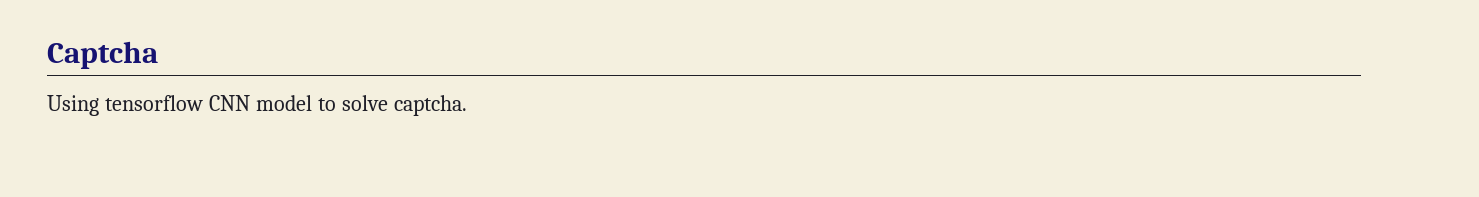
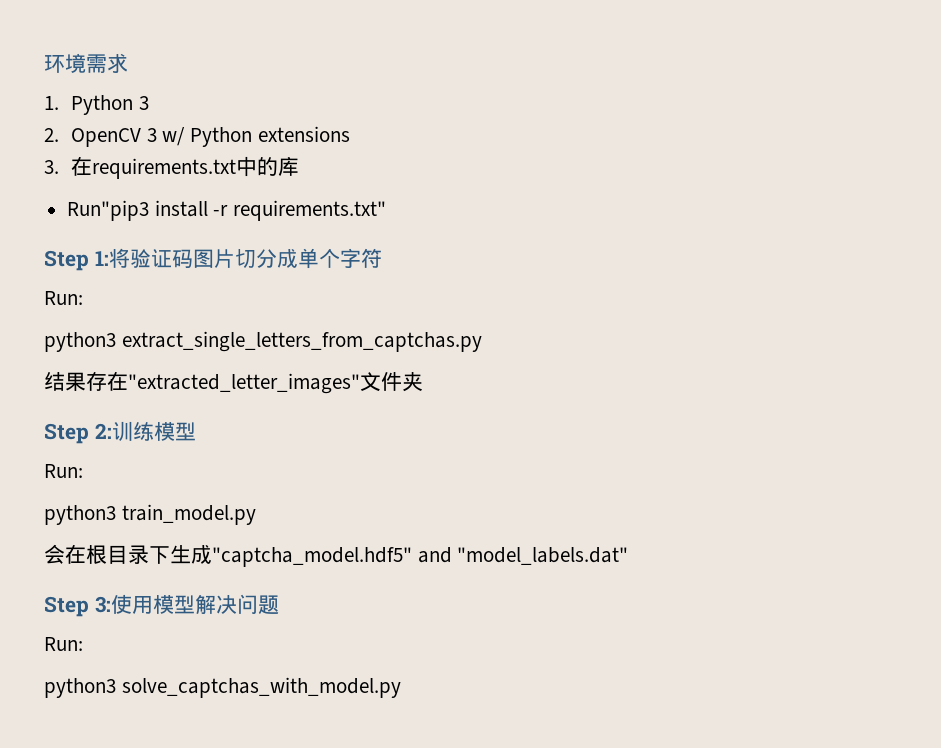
[47,41,158,69] [47,95,467,116] Captcha // Using tensorflow CNN model to solve captcha. -> [44,53,128,73] [44,95,149,115] [44,126,350,147] [44,156,299,179] [67,200,387,221] [44,248,382,271] [44,291,83,305] [44,331,482,352] [44,371,423,394] [44,421,196,444] [44,464,83,478] [44,504,256,525] [44,544,629,567] [44,594,279,617] [44,637,83,651] [44,677,401,698] 环境需求 // 1. Python 3 // 2. OpenCV 3 w/ Python extensions // 3.在requirements.txt中的库 // Run"pip3 install -r requirements.txt" // Step 1:将验证码图片切分成单个字符 // Run: // python3 extract_single_letters_from_captchas.py // 结果存在"extracted_letter_images"文件夹 // Step 2:训练模型 // Run: // python3 train_model.py // 会在根目录下生成"captcha_model.hdf5" and "model_labels.dat" // Step 3:使用模型解决问题 // Run: // python3 solve_captchas_with_model.py

